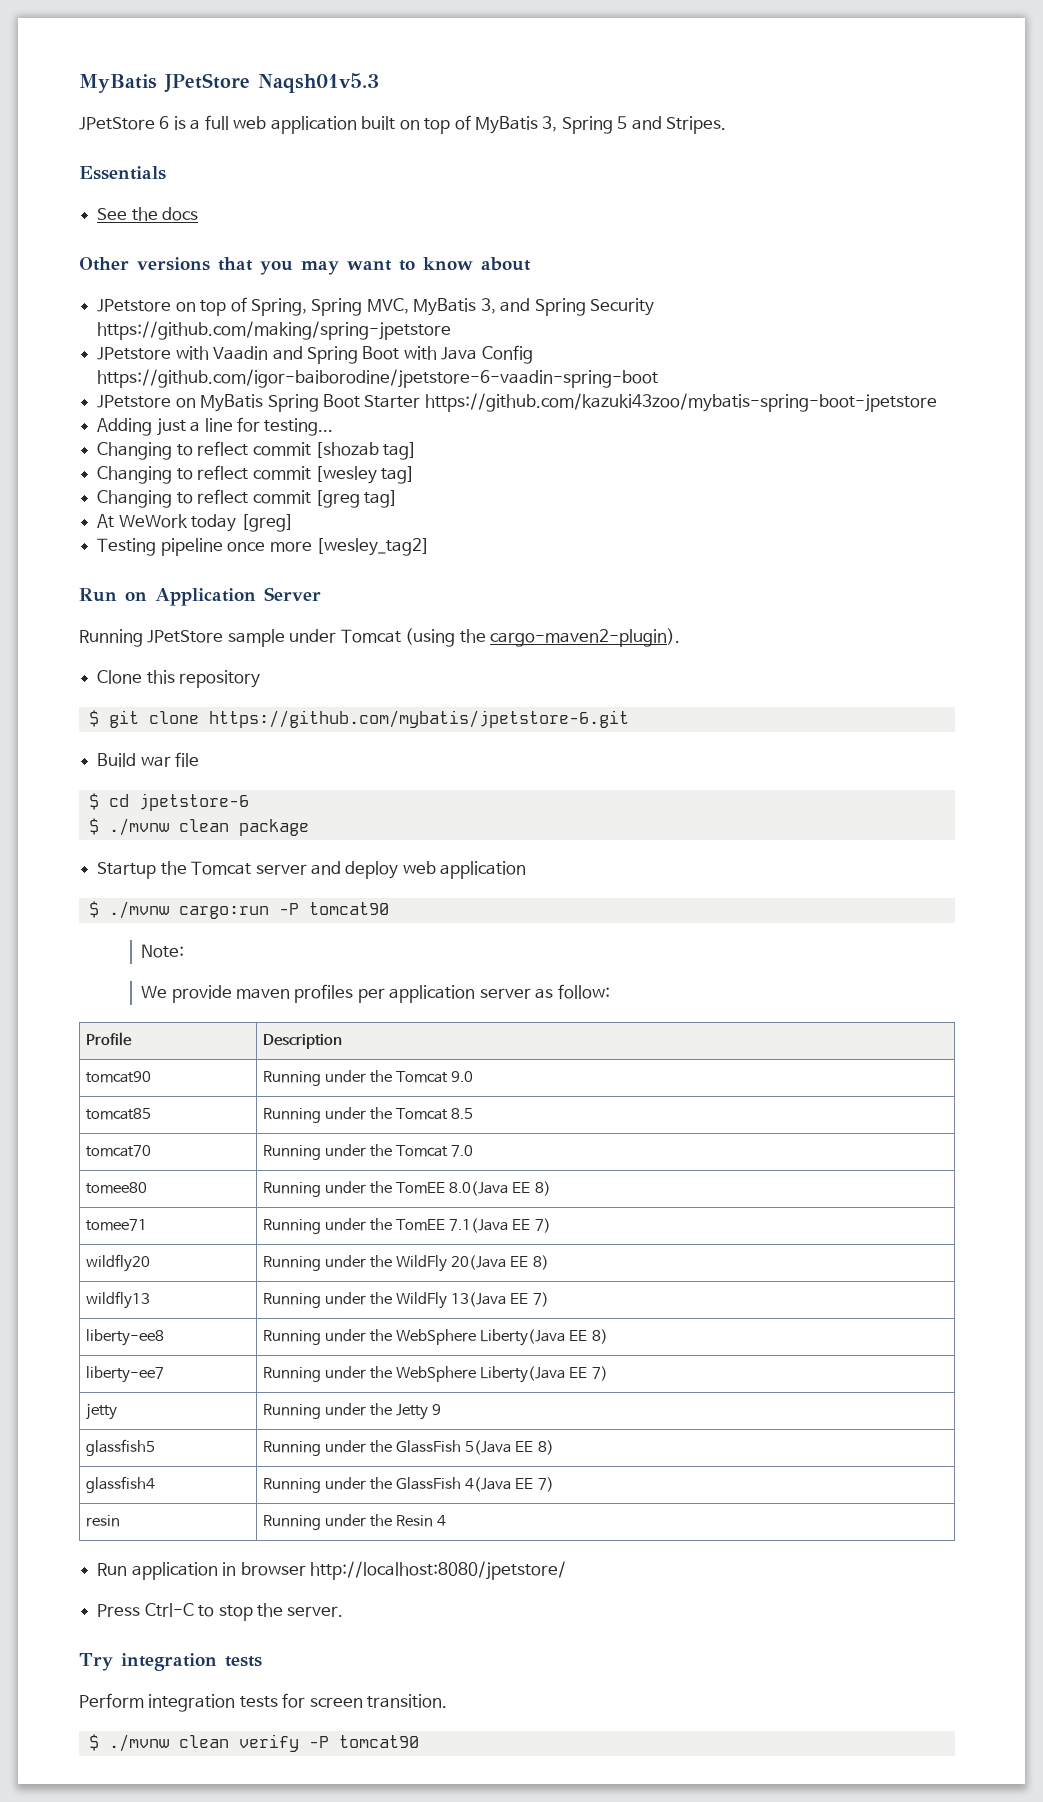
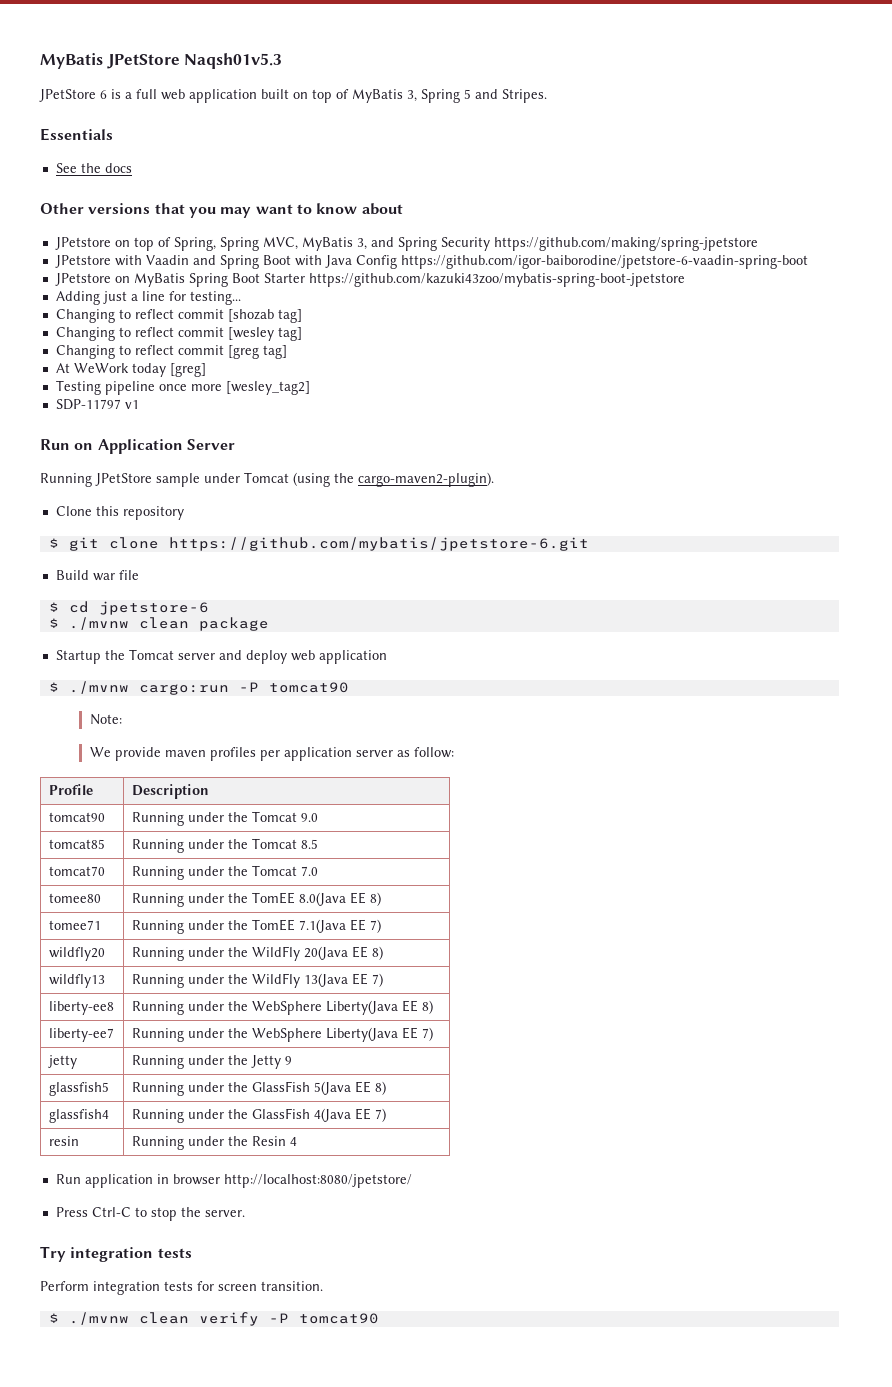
(430, 547) none -> [55,399,139,410] // SDP-11797 v1

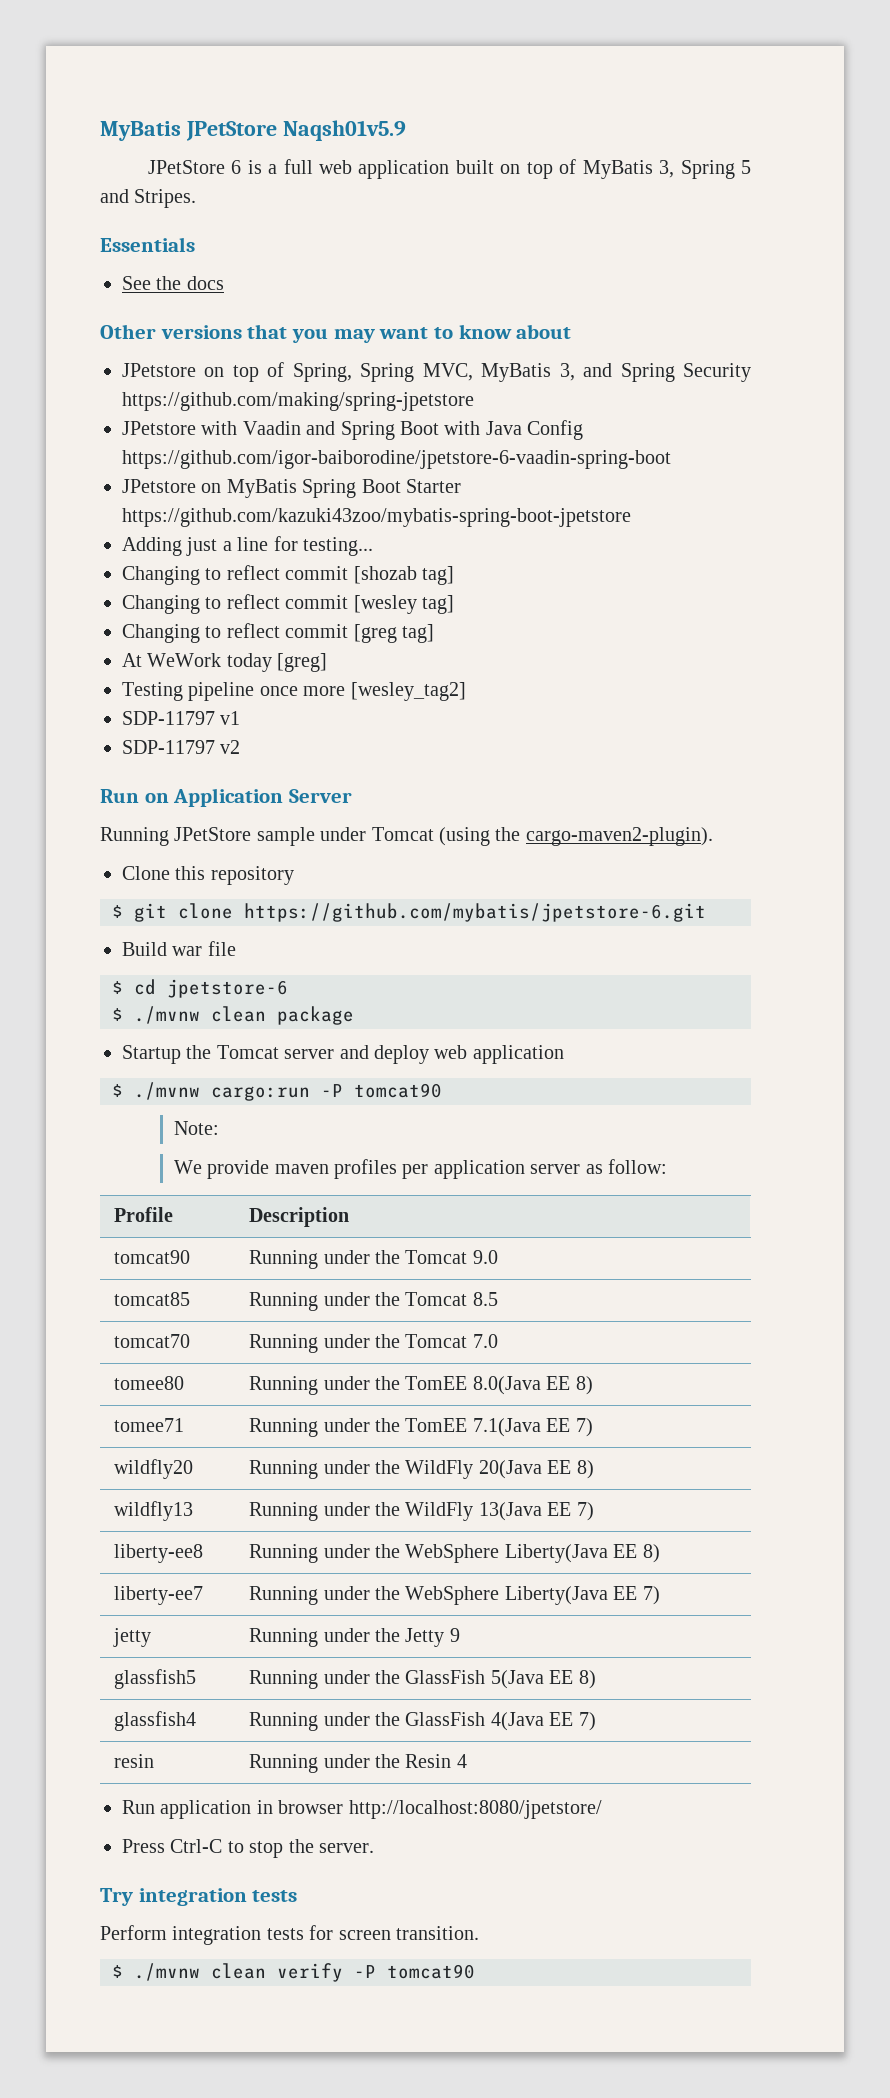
[184,53,283,69] Naqsh01v5.3 -> [282,120,406,141] Naqsh01v5.9
(139, 404) none -> [122,740,241,754] // SDP-11797 v2

